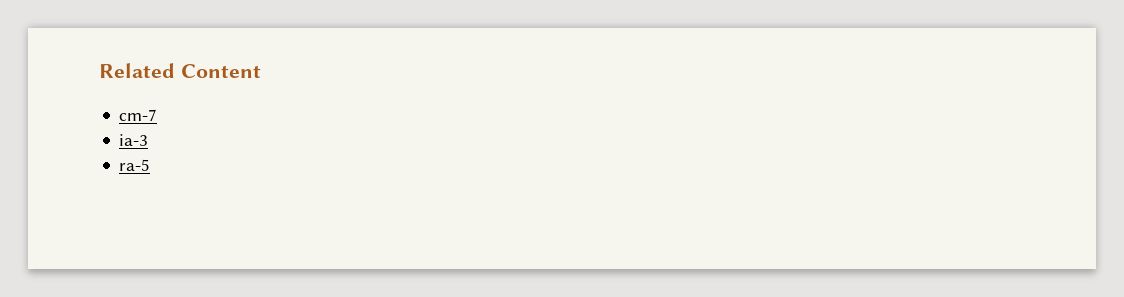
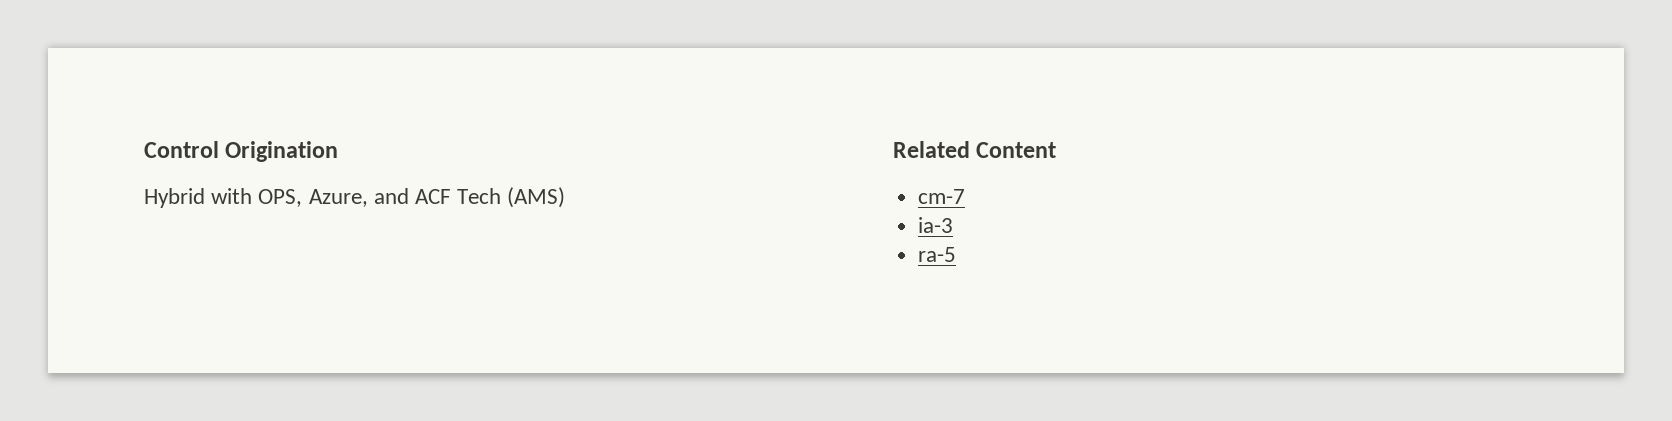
(99, 70) none -> [144,141,339,162] [144,187,566,208] Control Origination // Hybrid with OPS, Azure, and ACF Tech (AMS) //

